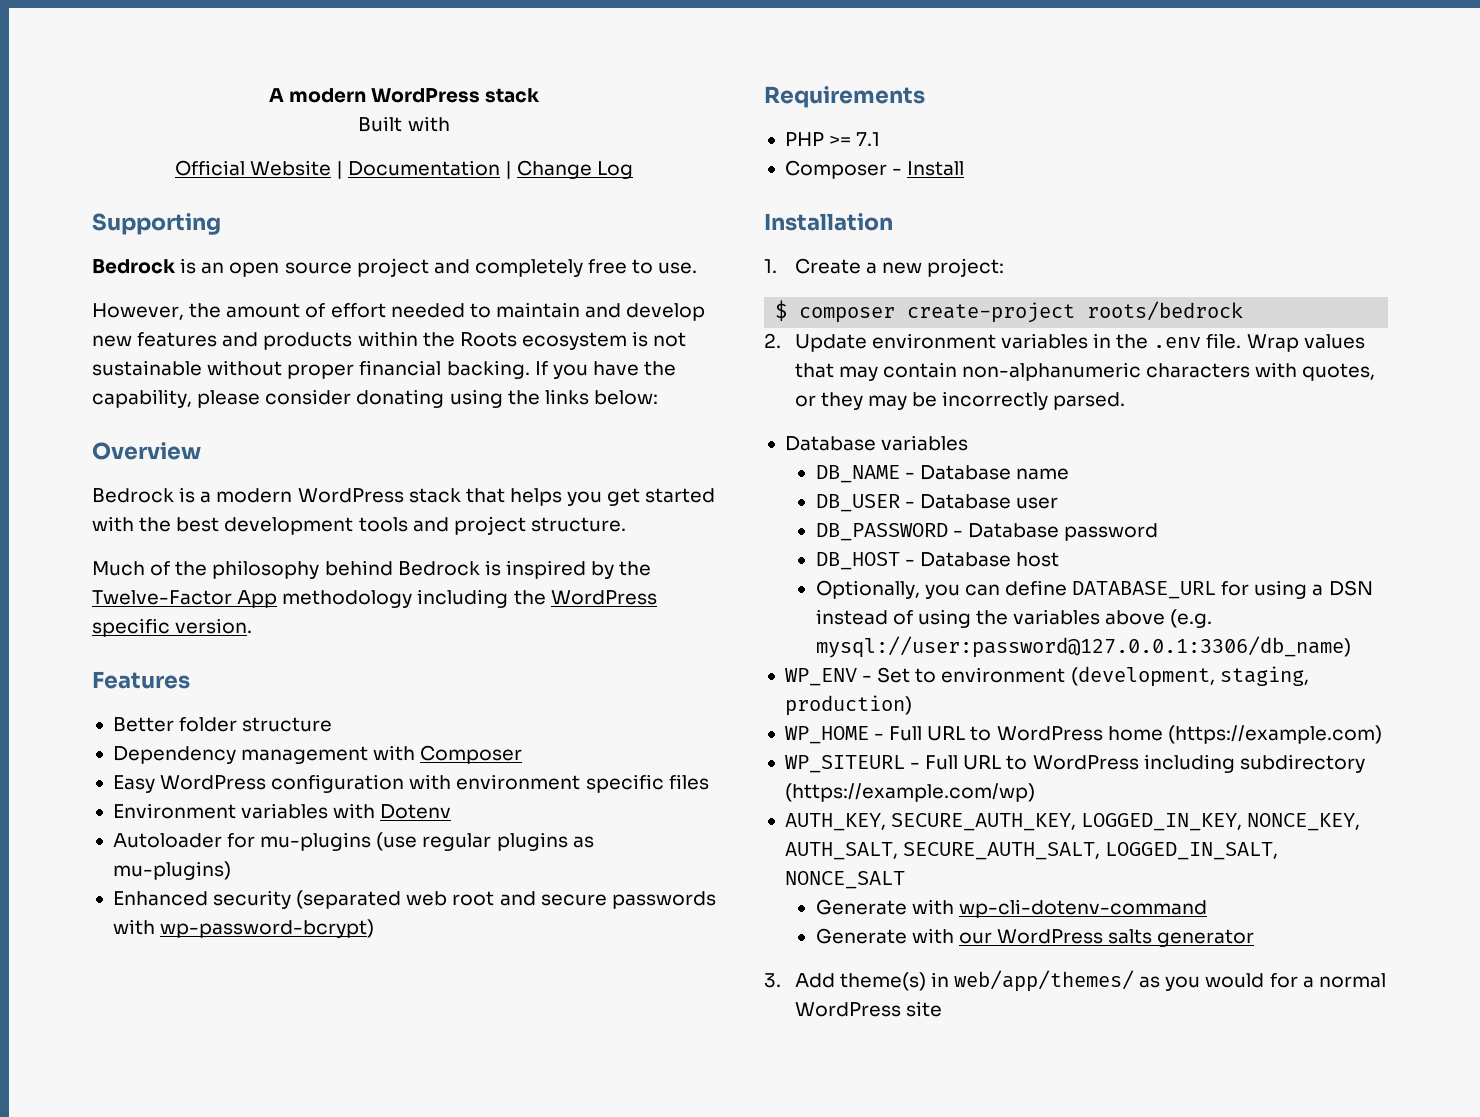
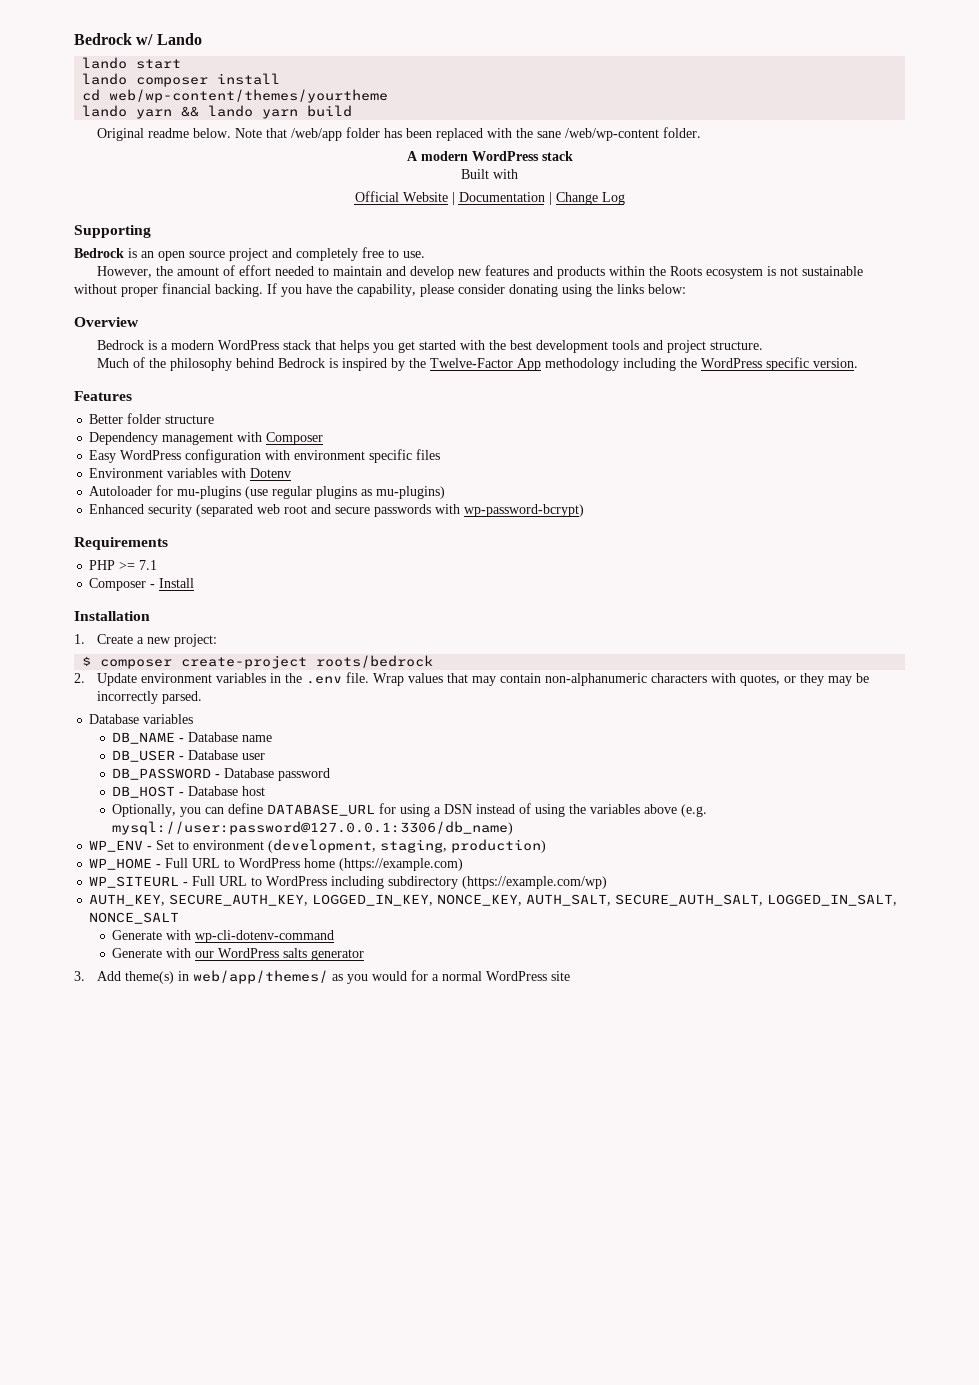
(268, 95) none -> [74,33,202,45] [82,57,182,69] [82,73,281,87] [82,89,389,103] [82,105,353,119] [97,127,702,141] Bedrock w/ Lando // lando start // lando composer install // cd web/wp-content/themes/yourtheme // lando yarn && lando yarn build // Original readme below. Note that /web/app folder has been replaced with the sane /web/wp-content folder. //

